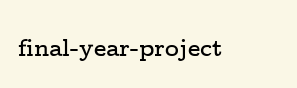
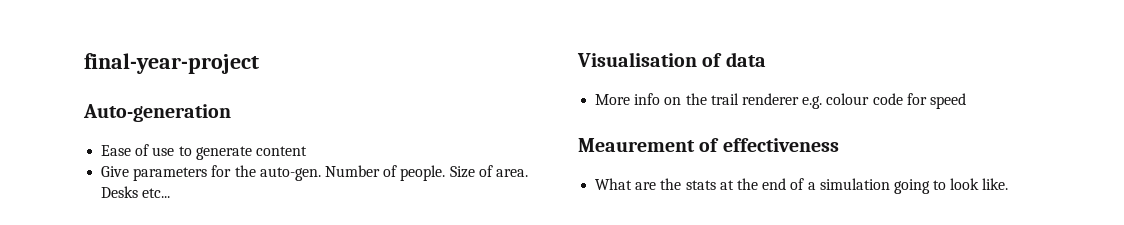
(223, 50) none -> [83,104,231,122] [101,144,307,160] [101,165,528,181] [101,186,171,198] [577,52,766,67] [595,93,966,109] [578,138,839,152] [595,178,1009,194] // Auto-generation // Ease of use to generate content // Give parameters for the auto-gen. Number of people. Size of area. Desks etc... // Visualisation of data // More info on the trail renderer e.g. colour code for speed // Meaurement of effectiveness // What are the stats at the end of a simulation going to look like.

